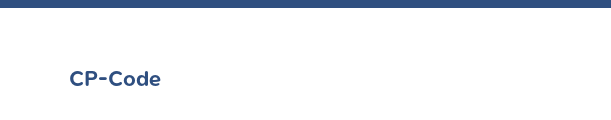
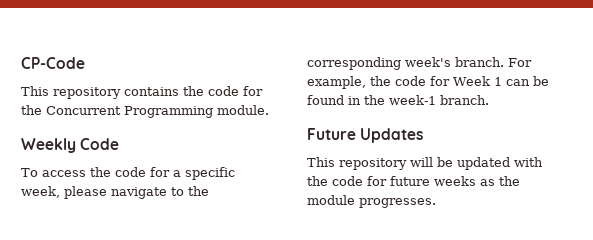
(161, 78) none -> [21,86,263,99] [21,105,269,118] [21,138,120,153] [21,167,235,180] [21,186,209,199] [307,57,532,70] [307,76,549,89] [307,95,489,105] [307,128,424,143] [307,157,543,170] [307,176,520,186] [307,195,436,208] // This repository contains the code for the Concurrent Programming module. // Weekly Code // To access the code for a specific week, please navigate to the corresponding week's branch. For example, the code for Week 1 can be found in the week-1 branch. // Future Updates // This repository will be updated with the code for future weeks as the module progresses.

